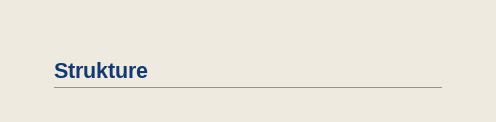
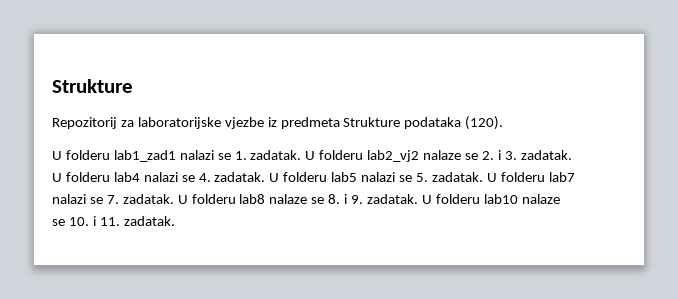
[54,62,148,78] Strukture -> [52,79,133,93] [52,116,504,130] [52,150,572,162] [52,172,575,182] [52,194,560,204] [52,216,175,226] Strukture // Repozitorij za laboratorijske vjezbe iz predmeta Strukture podataka (120). // U folderu lab1_zad1 nalazi se 1. zadatak. U folderu lab2_vj2 nalaze se 2. i 3. zadatak. U folderu lab4 nalazi se 4. zadatak. U folderu lab5 nalazi se 5. zadatak. U folderu lab7 nalazi se 7. zadatak. U folderu lab8 nalaze se 8. i 9. zadatak. U folderu lab10 nalaze se 10. i 11. zadatak.

